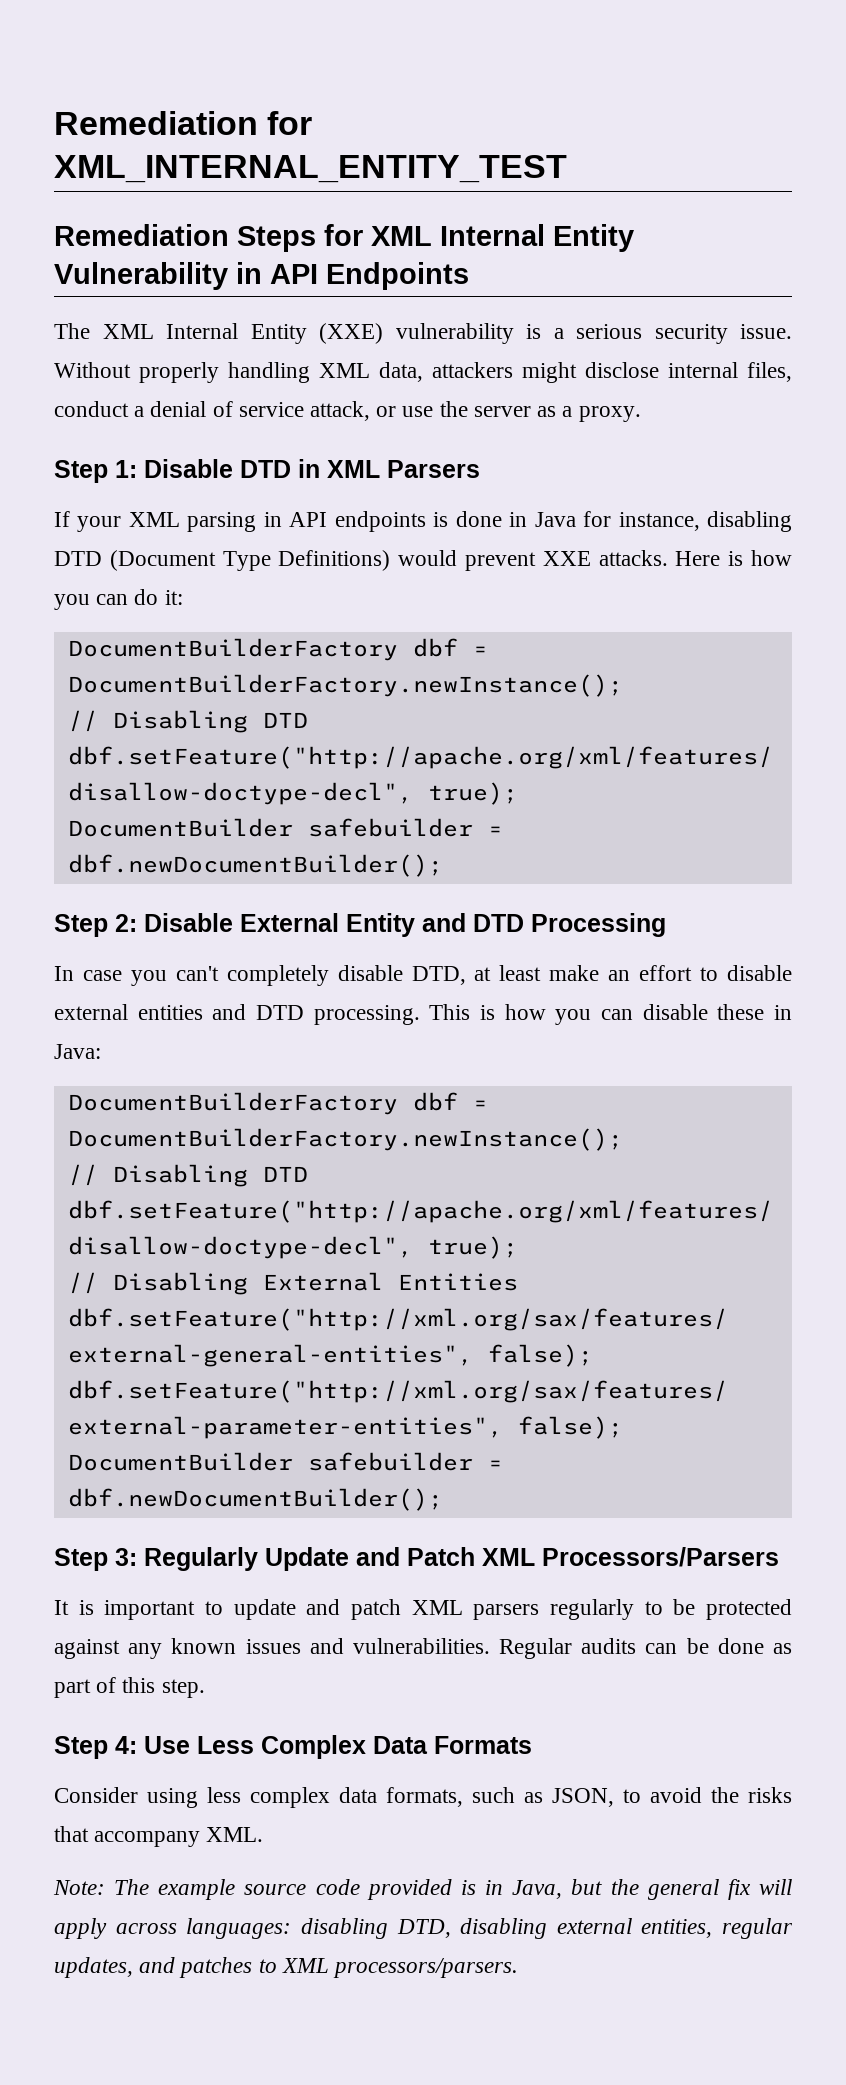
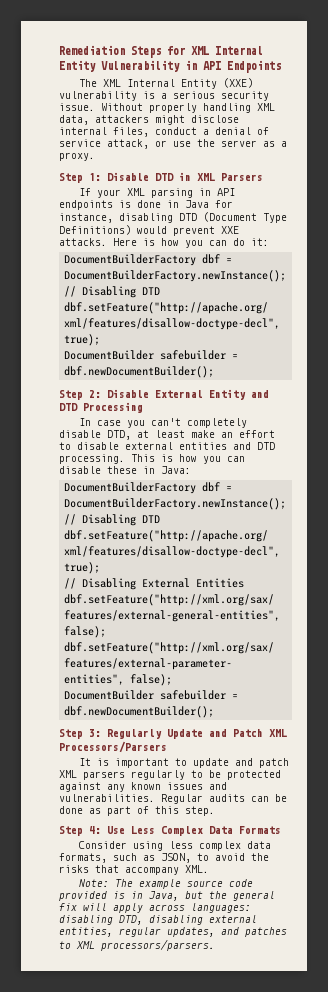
[54,111,313,135] [54,155,567,183] [54,224,229,246] Remediation for XML_INTERNAL_ENTITY_TEST // Remediation -> [59,45,125,55] Remediation

